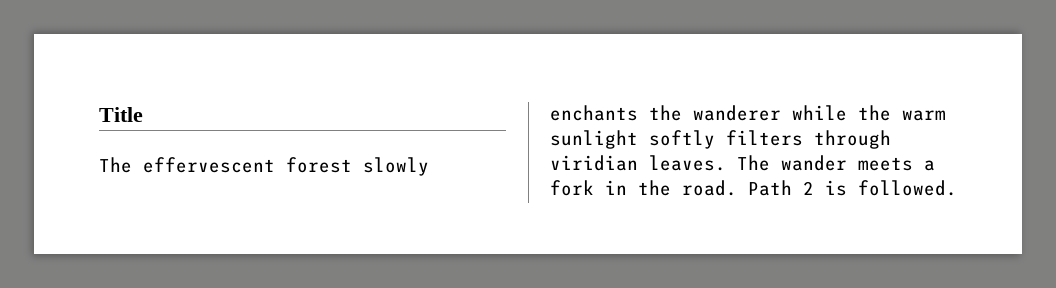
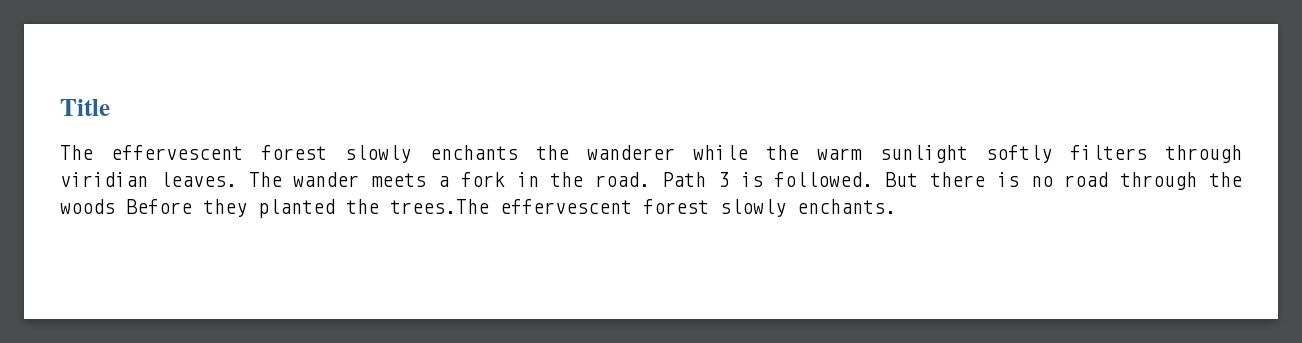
[803,181,814,195] 2 -> [717,172,729,187] 3
(957, 188) none -> [885,172,1242,190] [60,199,896,218] But there is no road through the woods Before they planted the trees.The effervescent forest slowly enchants.

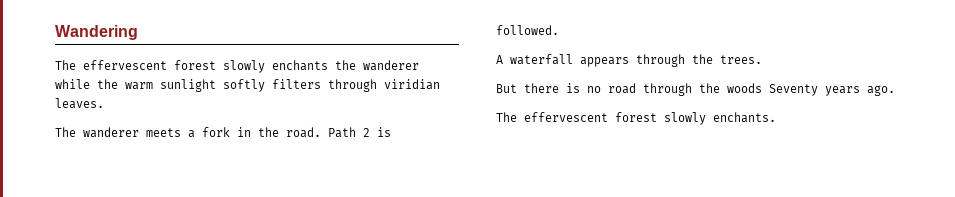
[60,99,110,116] Title -> [55,25,138,40] Wandering
[248,172,360,187] The wander -> [55,127,139,138] // The wanderer
[717,172,729,187] 3 -> [363,128,370,137] 2
(874, 179) none -> [496,54,762,67] // A waterfall appears through the trees. //
[126,199,489,218] Before they planted the trees.The -> [769,84,895,96] [496,112,517,122] Seventy years ago. // The

